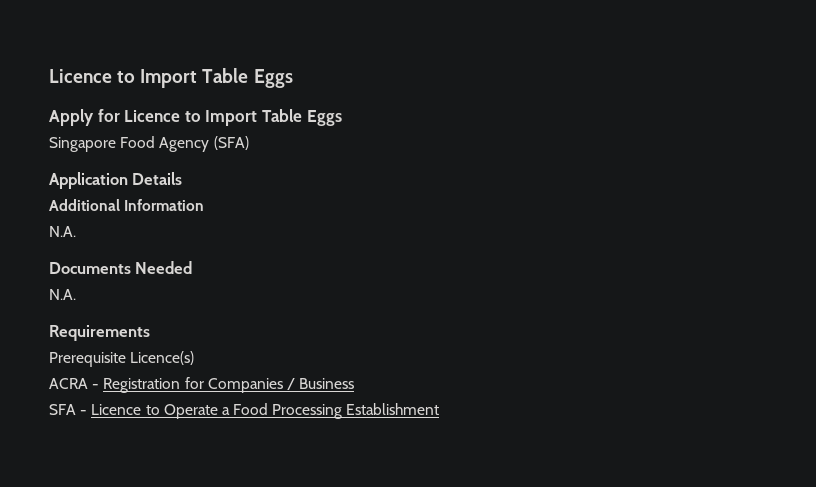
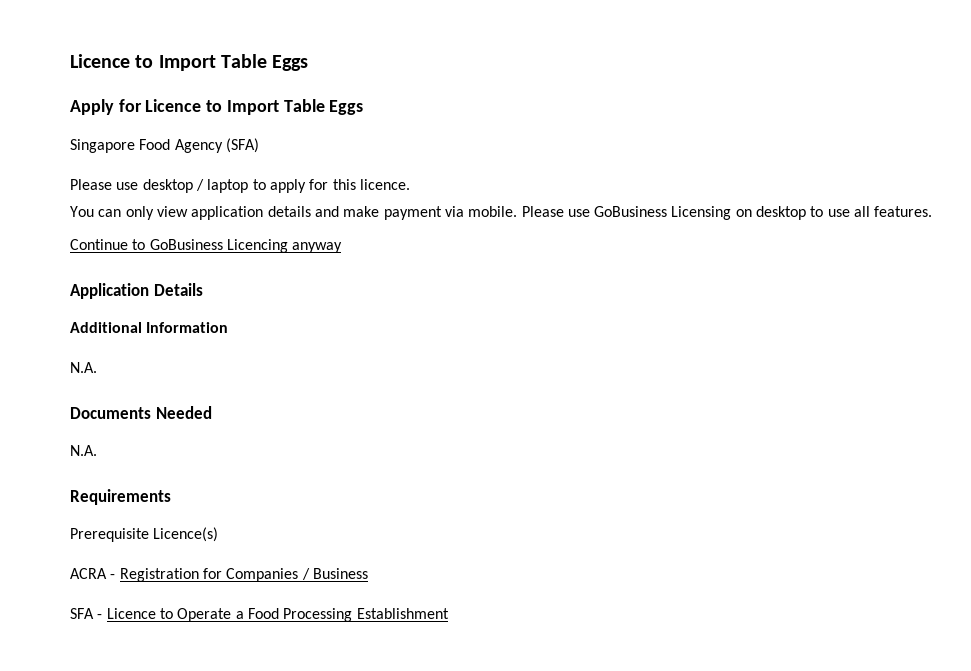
(249, 143) none -> [70,179,410,193] [70,206,933,220] [70,239,343,253] // Please use desktop / laptop to apply for this licence. // You can only view application details and make payment via mobile. Please use GoBusiness Licensing on desktop to use all features. // Continue to GoBusiness Licencing anyway

